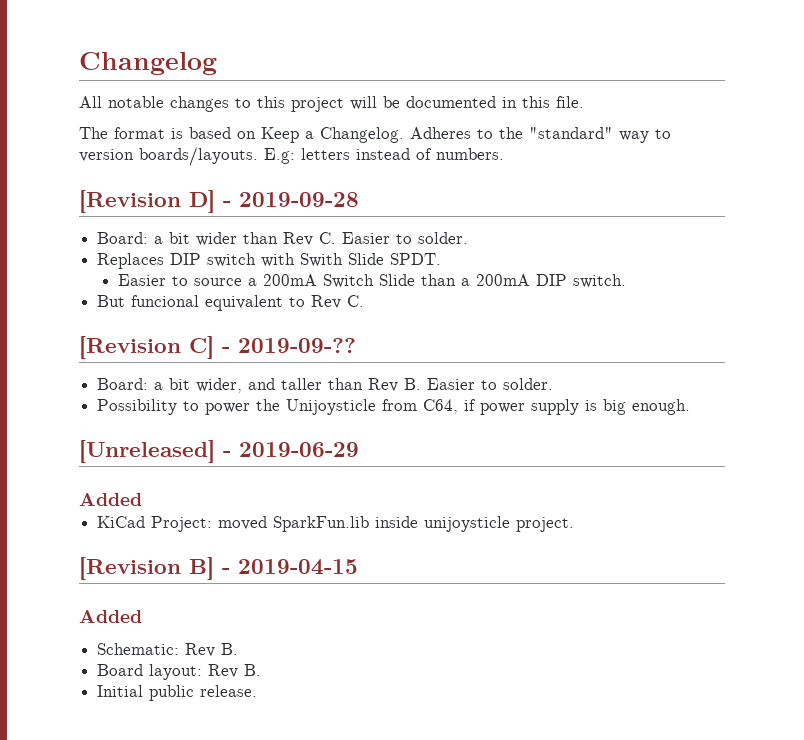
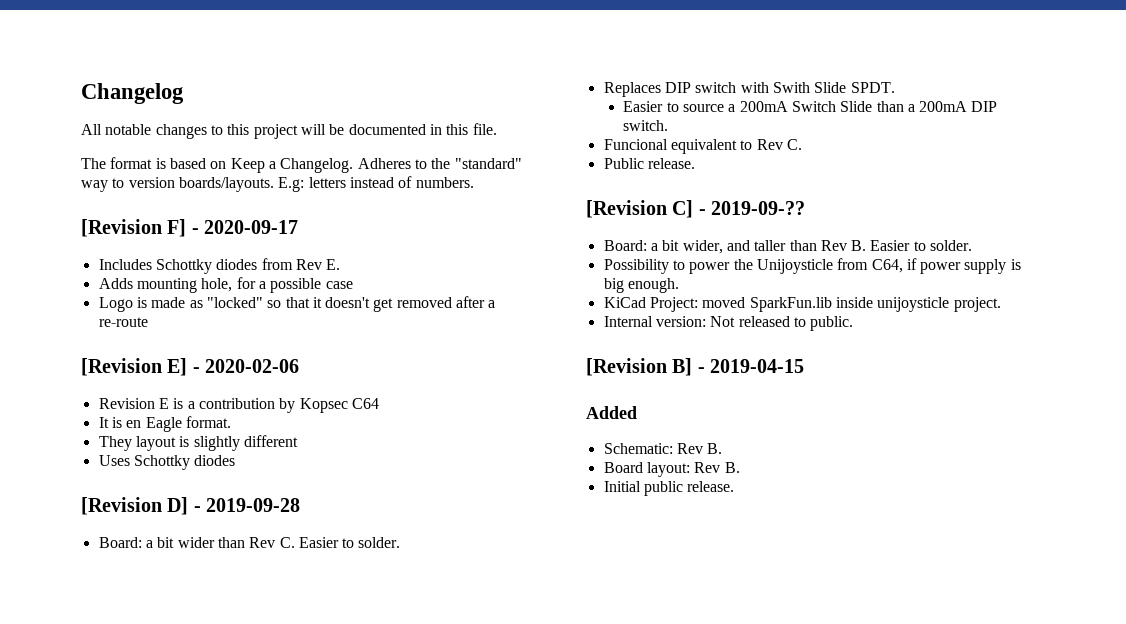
(504, 154) none -> [81,219,299,237] [98,258,341,274] [98,277,353,293] [98,296,496,312] [98,317,148,327] [81,358,300,376] [98,398,379,413] [98,416,231,432] [98,435,298,451] [98,455,236,470] // [Revision F] - 2020-09-17 // Includes Schottky diodes from Rev E. // Adds mounting hole, for a possible case // Logo is made as "locked" so that it doesn't get removed after a re-route // [Revision E] - 2020-02-06 // Revision E is a contribution by Kopsec C64 // It is en Eagle format. // They layout is slightly different // Uses Schottky diodes
[97,295,200,307] But funcional -> [603,139,668,150] Funcional
(365, 301) none -> [603,158,695,169] // Public release.
[79,440,359,463] [79,493,142,506] // [Unreleased] - 2019-06-29 // Added -> (679, 285) none
(575, 524) none -> [603,316,854,331] // Internal version: Not released to public.

